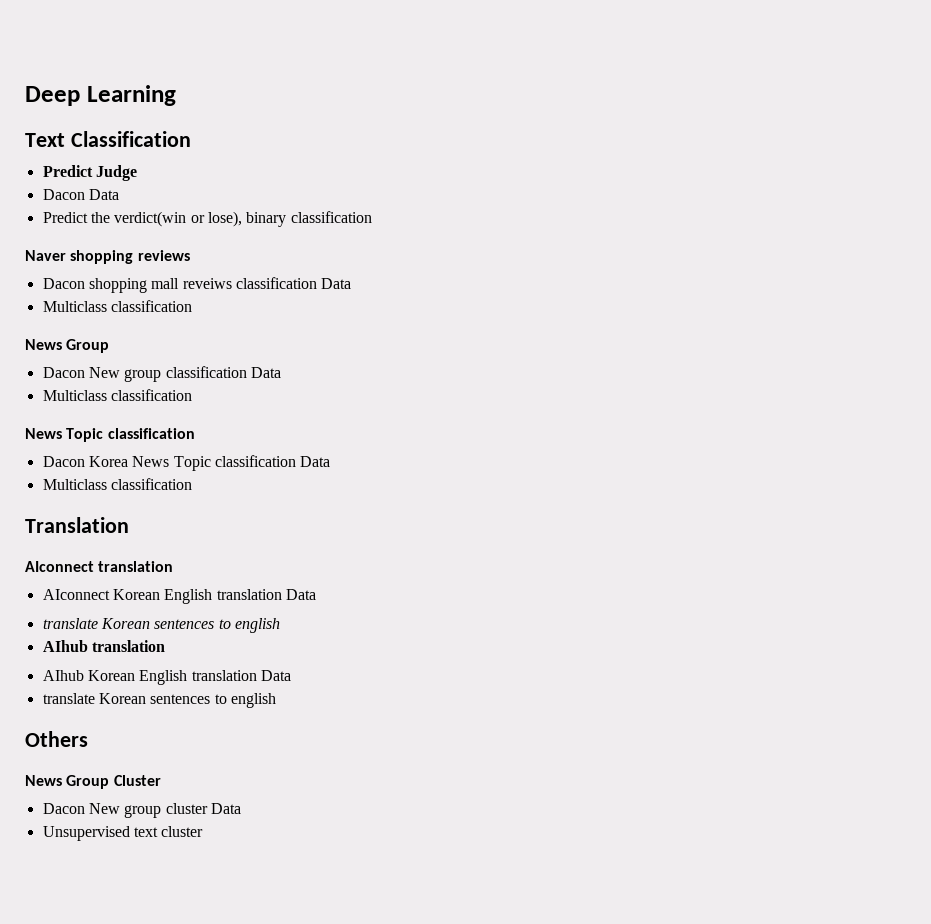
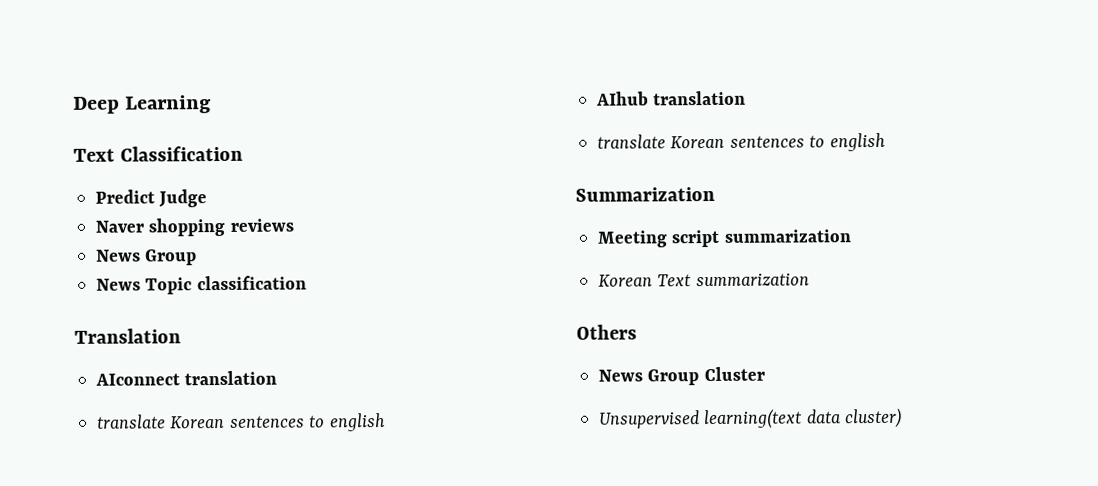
[42,189,119,200] [42,211,372,227] [25,250,190,264] [42,277,352,293] [42,300,192,312] [25,339,110,353] [42,366,281,382] [42,389,192,401] [25,428,195,442] [42,455,331,471] [42,478,192,490] [25,517,129,533] [25,561,174,572] [42,589,316,604] Dacon Data // Predict the verdict(win or lose), binary classification // Naver shopping reviews // Dacon shopping mall reveiws classification Data // Multiclass classification // News Group // Dacon New group classification Data // Multiclass classification // News Topic classification // Dacon Korea News Topic classification Data // Multiclass classification // Translation // AIconnect translation // AIconnect Korean English translation Data -> [95,217,294,237] [96,249,198,266] [96,275,307,295] [74,328,181,344] [95,370,278,386] Naver shopping reviews // News Group // News Topic classification // Translation // AIconnect translation
[42,670,291,685] [42,693,276,708] [25,731,88,747] [25,775,161,789] [42,803,241,818] [42,826,204,841] // AIhub Korean English translation Data // translate Korean sentences to english // Others // News Group Cluster // Dacon New group cluster Data // Unsupervised text cluster -> [597,132,886,152] [575,186,715,202] [597,229,852,248] [598,273,810,287] [576,324,637,340] [598,366,765,386] [599,407,903,430] // translate Korean sentences to english // Summarization // Meeting script summarization // Korean Text summarization // Others // News Group Cluster // Unsupervised learning(text data cluster)

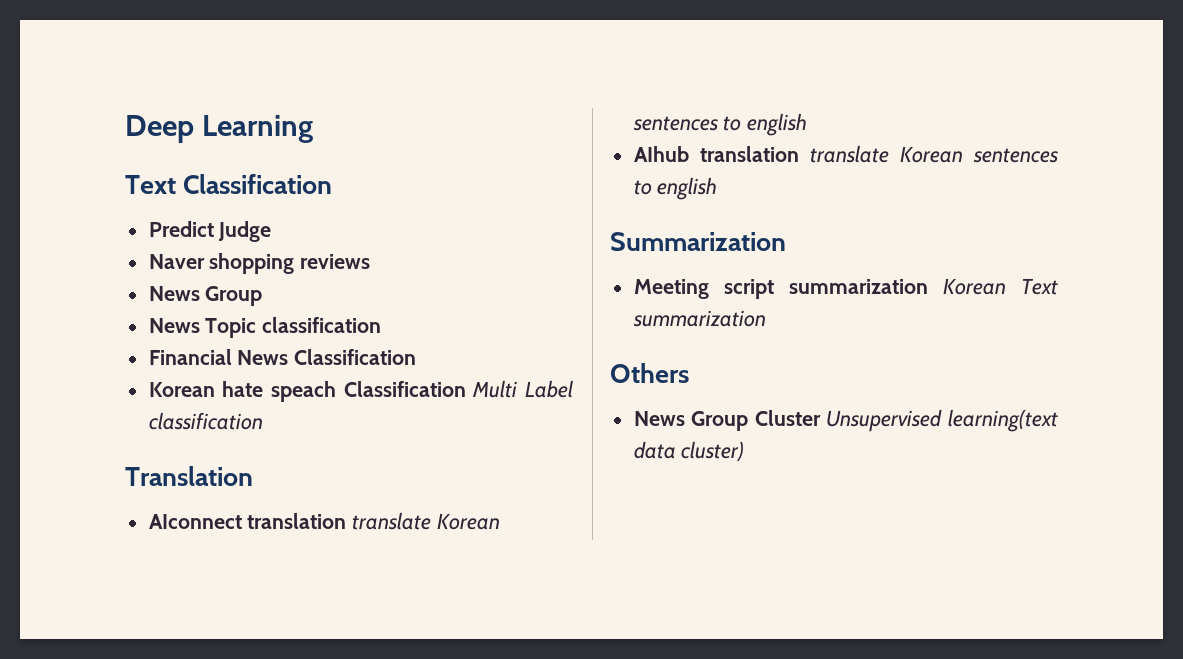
(307, 283) none -> [148,349,417,365] [148,380,573,402] [148,412,263,430] // Financial News Classification // Korean hate speach Classification Multi Label classification
(278, 378) // -> (347, 521) none
(747, 98) // -> (799, 154) none
(852, 236) // -> (928, 286) none
(765, 374) // -> (821, 418) none

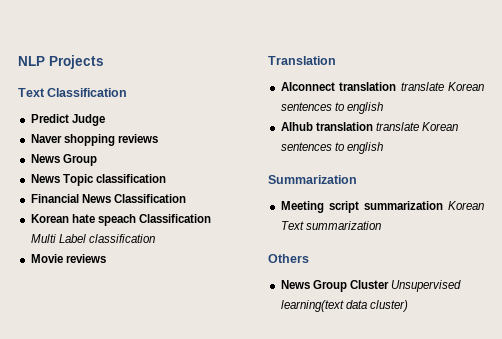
[125,115,314,143] Deep Learning -> [18,55,104,69] NLP Projects
(263, 421) none -> [30,254,106,263] // Movie reviews

